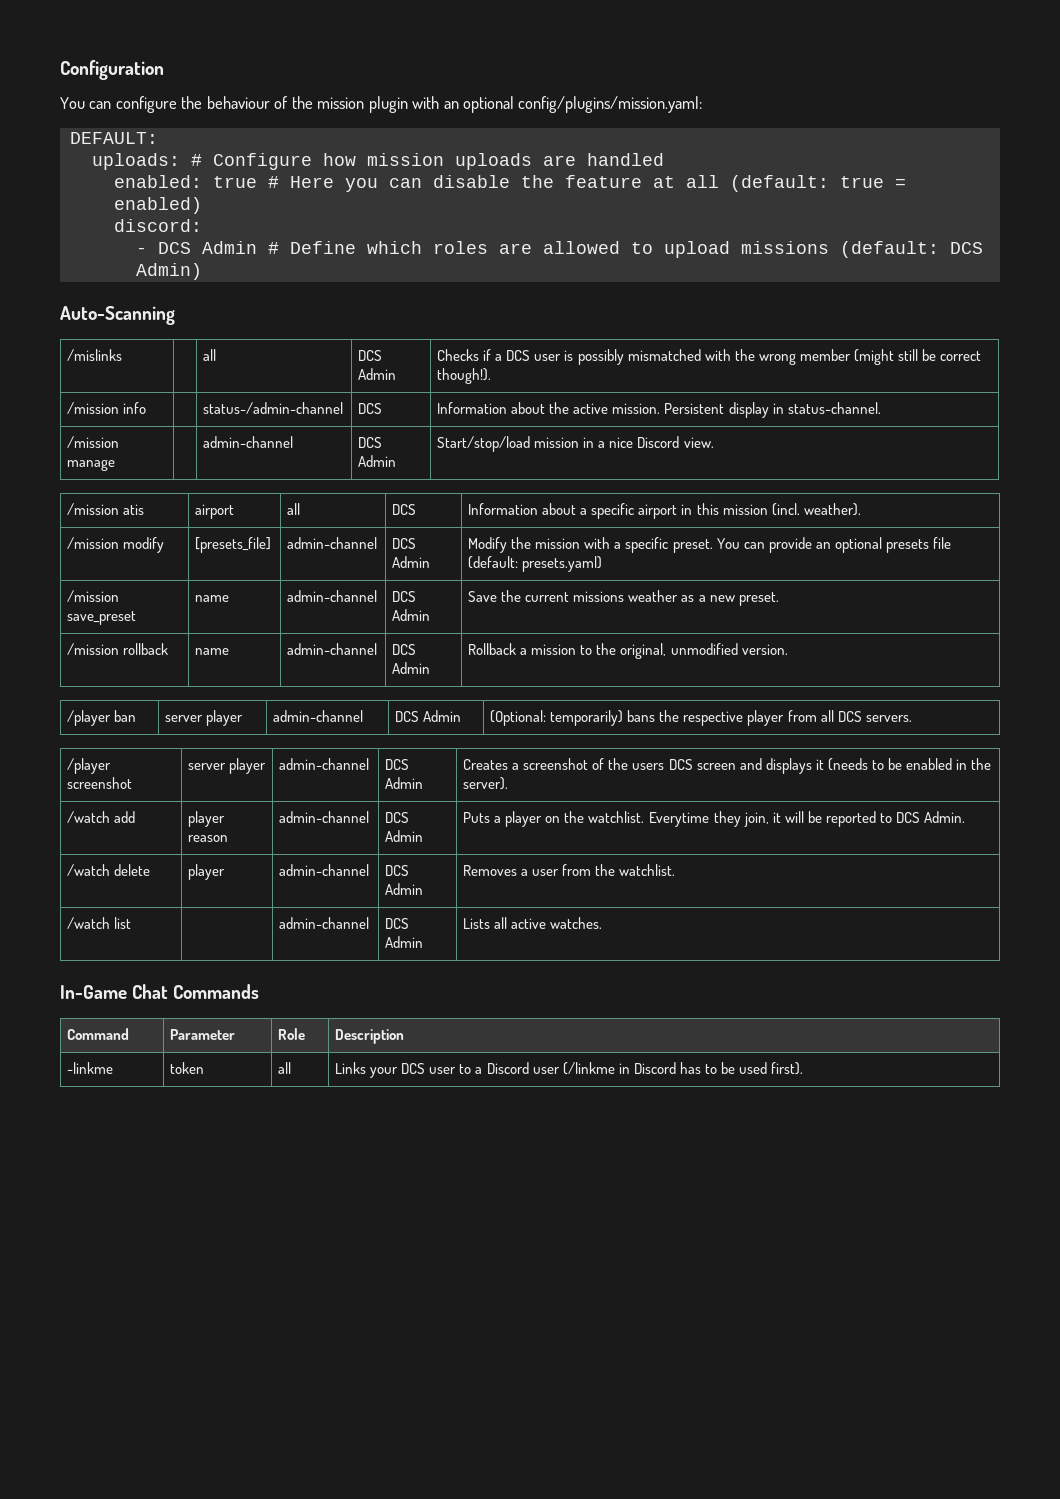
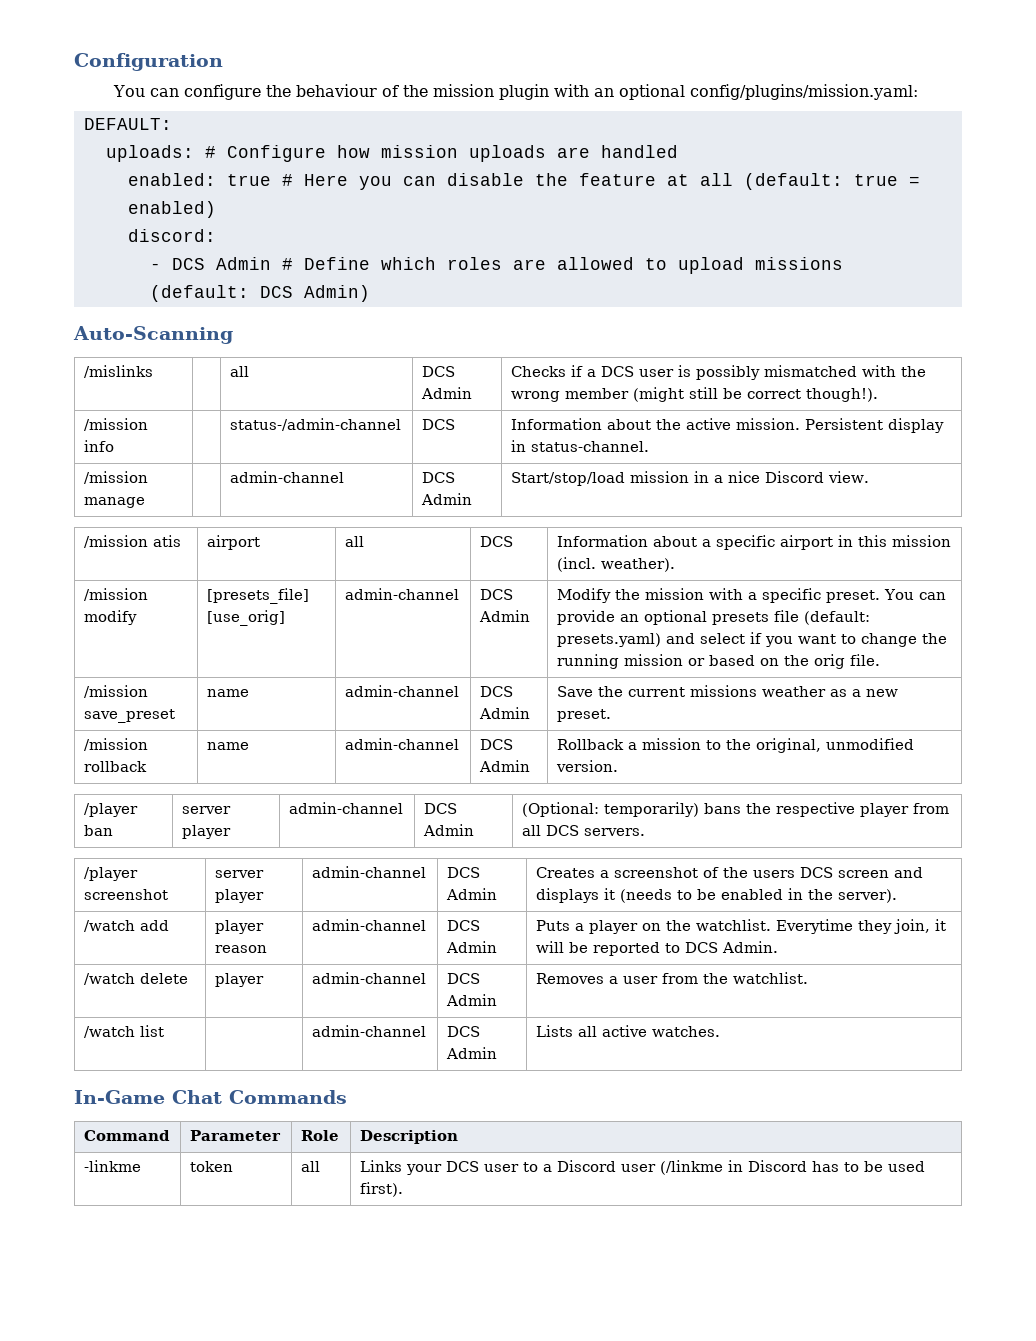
(272, 545) none -> [207,610,286,626] [use_orig]
(603, 564) none -> [666,632,948,647] [557,654,881,669] and select if you want to change the running mission or based on the orig file.

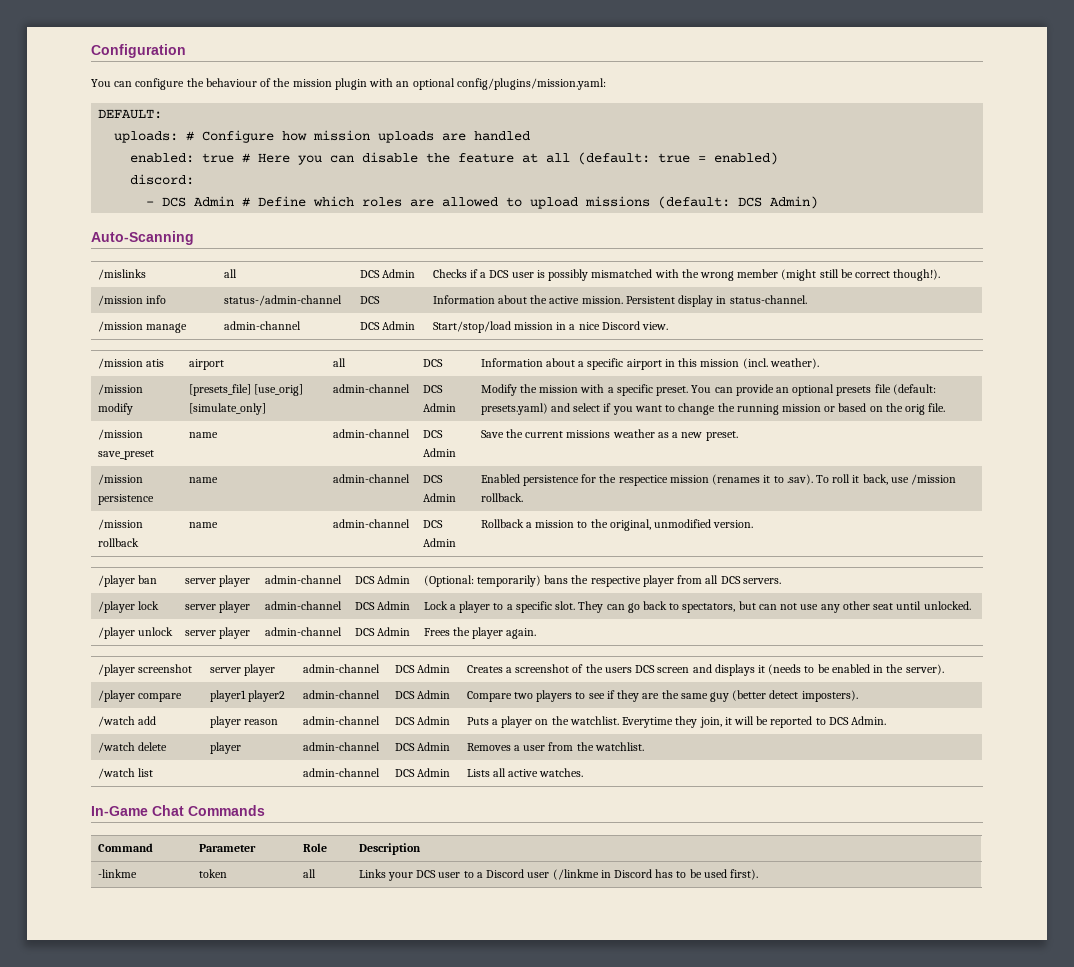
(286, 618) none -> [188,403,266,415] [simulate_only]
(612, 715) none -> [97,474,143,485] [97,494,154,505] [188,477,218,483] [332,474,410,483] [422,475,443,483] [422,493,456,502] [480,474,957,486] [480,493,523,502] // /mission persistence | name | admin-channel | DCS Admin | Enabled persistence for the respectice mission (renames it to .sav). To roll it back, use /mission rollback.
(646, 832) none -> [97,601,159,613] [184,601,250,613] [264,601,342,610] [354,601,410,610] [423,601,971,613] [97,627,173,639] [184,627,250,639] [264,627,342,636] [354,627,410,636] [423,627,537,639] // /player lock | server player | admin-channel | DCS Admin | Lock a player to a specific slot. They can go back to spectators, but can not use any other seat until unlocked. // /player unlock | server player | admin-channel | DCS Admin | Frees the player again.
(898, 896) none -> [97,690,182,702] [209,690,285,702] [302,690,380,699] [394,690,450,699] [466,690,858,702] // /player compare | player1 player2 | admin-channel | DCS Admin | Compare two players to see if they are the same guy (better detect imposters).

